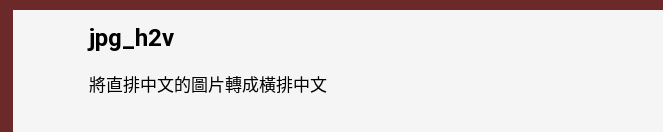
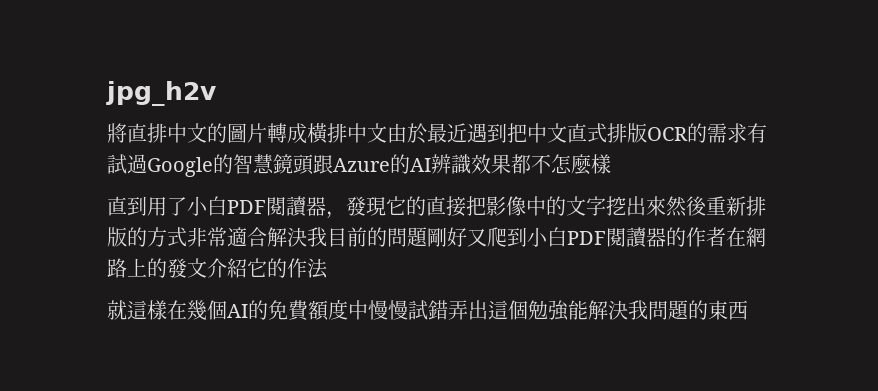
(327, 84) none -> [387,123,767,144] [107,154,611,177] [107,196,766,219] [107,227,766,248] [107,258,328,279] [107,299,748,321] 由於最近遇到把中文直式排版OCR的需求有試過Google的智慧鏡頭跟Azure的AI辨識效果都不怎麼樣 // 直到用了小白PDF閱讀器，發現它的直接把影像中的文字挖出來然後重新排版的方式非常適合解決我目前的問題剛好又爬到小白PDF閱讀器的作者在網路上的發文介紹它的作法 // 就這樣在幾個AI的免費額度中慢慢試錯弄出這個勉強能解決我問題的東西

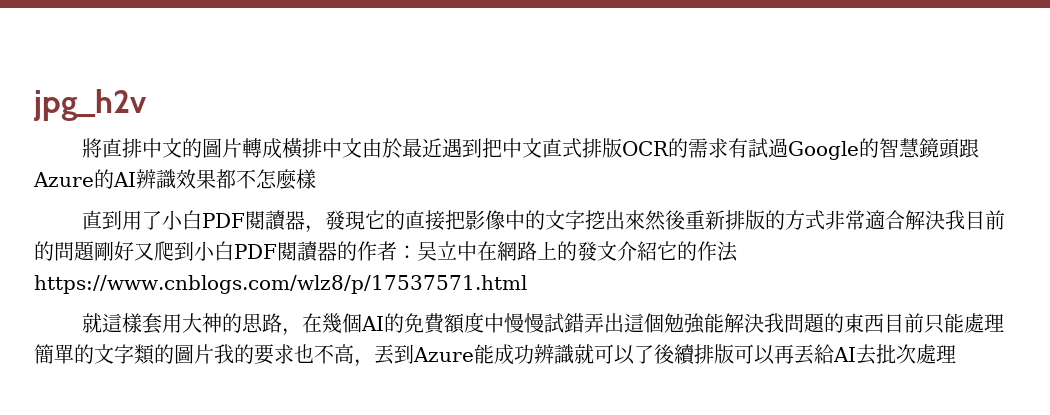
(726, 237) none -> [397,241,477,261] ：吴立中
(328, 268) none -> [34,275,527,294] https://www.cnblogs.com/wlz8/p/17537571.html
(167, 310) none -> [141,313,302,336] 套用大神的思路，
(748, 310) none -> [883,313,1004,334] [34,344,956,367] 目前只能處理簡單的文字類的圖片我的要求也不高，丟到Azure能成功辨識就可以了後續排版可以再丟給AI去批次處理

